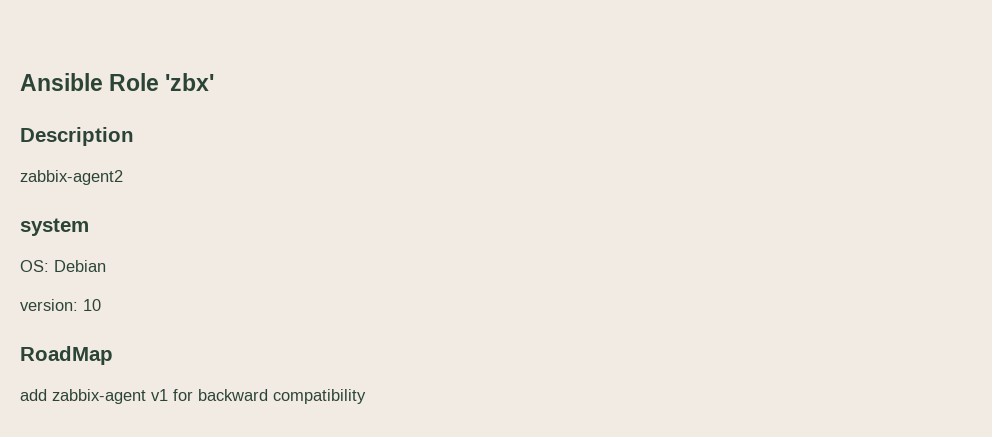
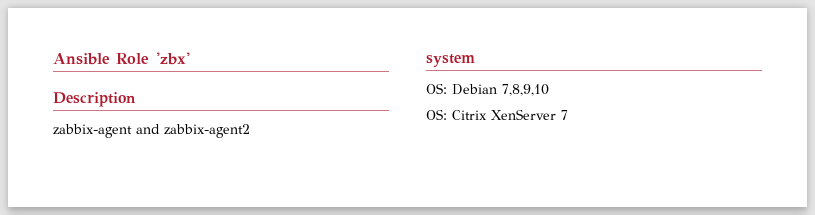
(134, 136) none -> [53,124,160,138] zabbix-agent and
[20,299,101,311] [20,346,113,365] [20,389,366,404] // version: 10 // RoadMap // add zabbix-agent v1 for backward compatibility -> [502,84,549,96] [426,109,568,120] 7,8,9,10 // OS: Citrix XenServer 7

